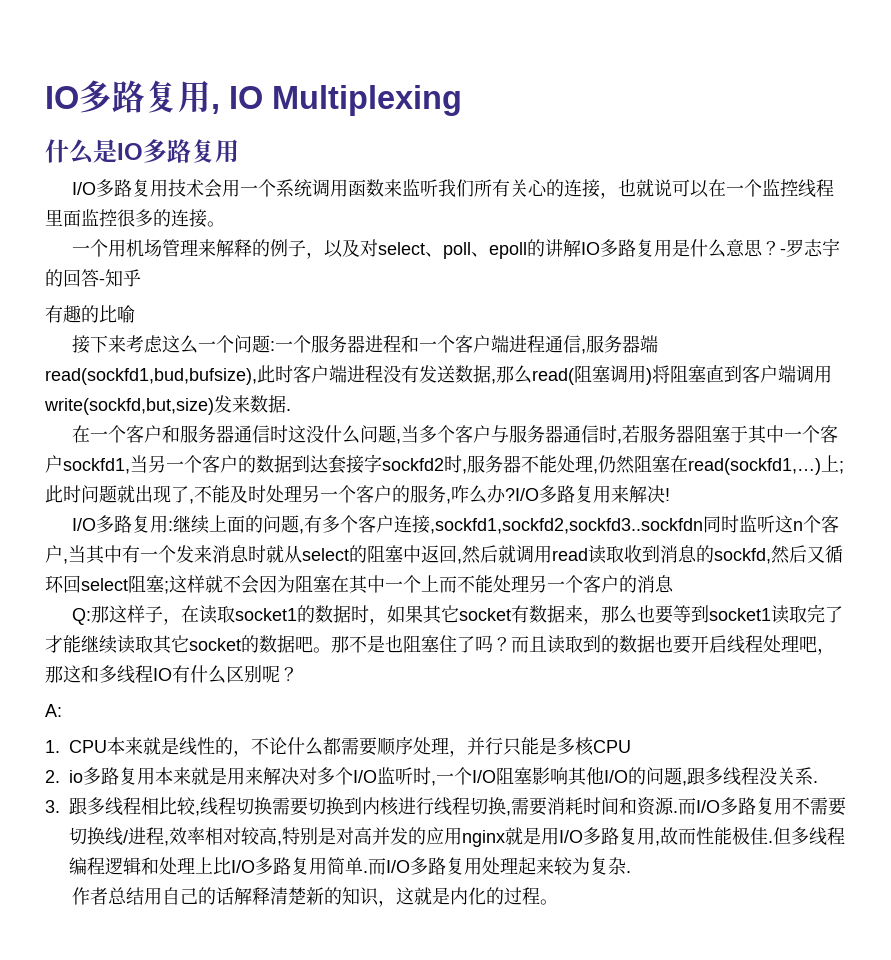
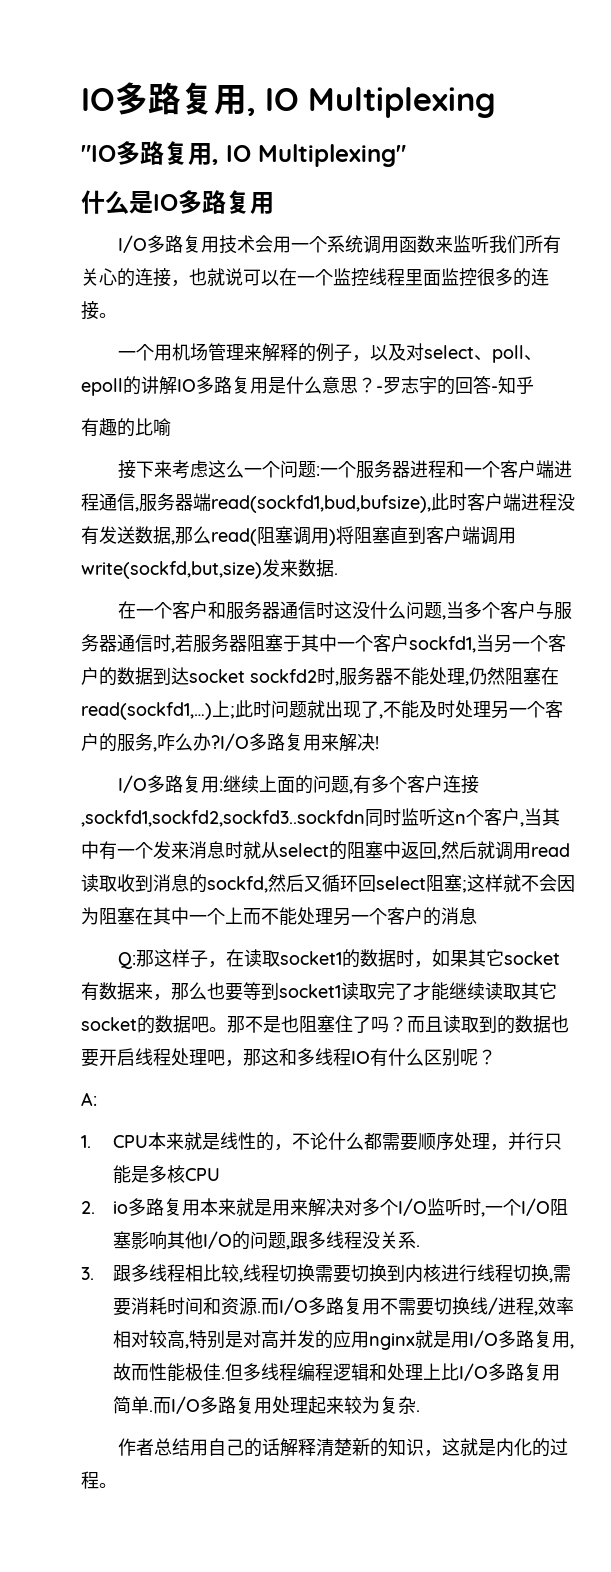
(462, 100) none -> [81,141,406,167] // "IO多路复用, IO Multiplexing"
[328,454,382,474] 套接字 -> [189,669,245,683] socket

